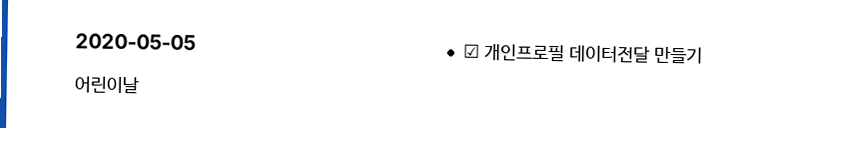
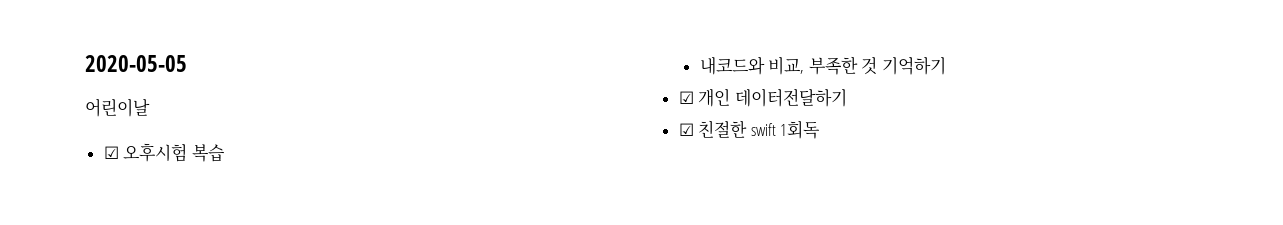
[483,43,703,64] 개인프로필 데이터전달 만들기 -> [123,143,225,162] [699,56,946,75] [678,88,847,107] [678,120,821,139] 오후시험 복습 // 내코드와 비교, 부족한 것 기억하기 // ☑ 개인 데이터전달하기 // ☑ 친절한 swift 1회독

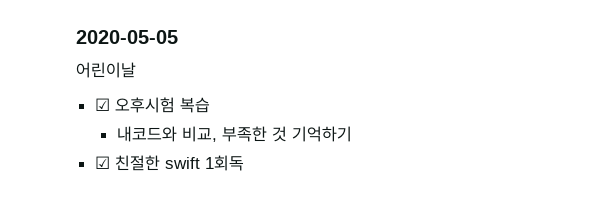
[678,88,847,107] // ☑ 개인 데이터전달하기 -> (352, 134) none

